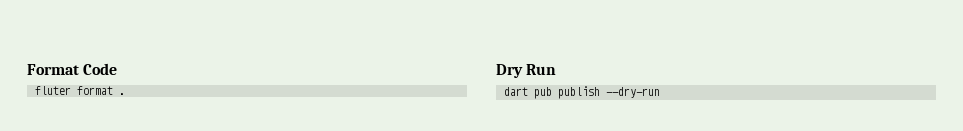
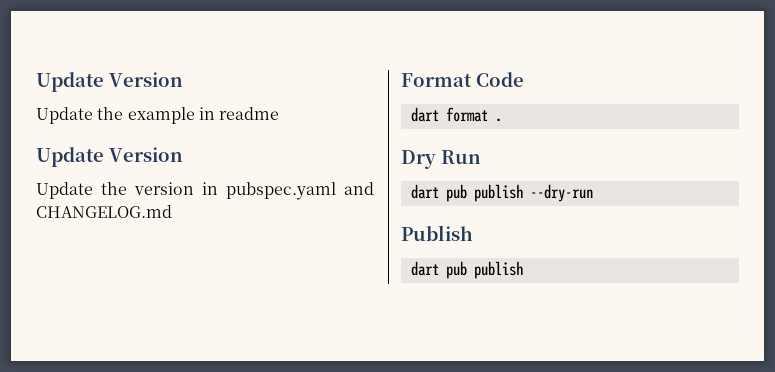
(27, 69) none -> [36,72,183,92] [36,107,280,124] [36,147,183,167] [36,182,374,200] [36,205,172,218] Update Version // Update the example in readme // Update Version // Update the version in pubspec.yaml and CHANGELOG.md //
[34,86,71,95] fluter -> [410,107,439,122] dart
(660, 92) none -> [401,225,473,241] [410,261,523,279] // Publish // dart pub publish

